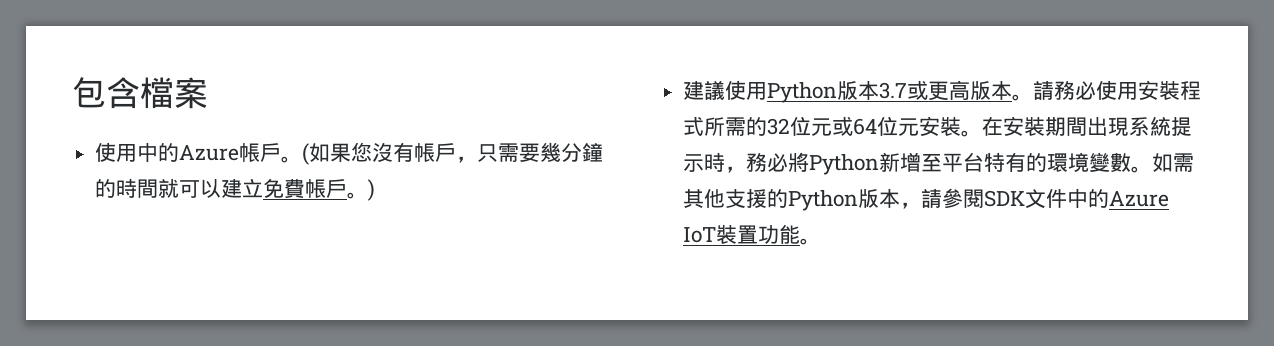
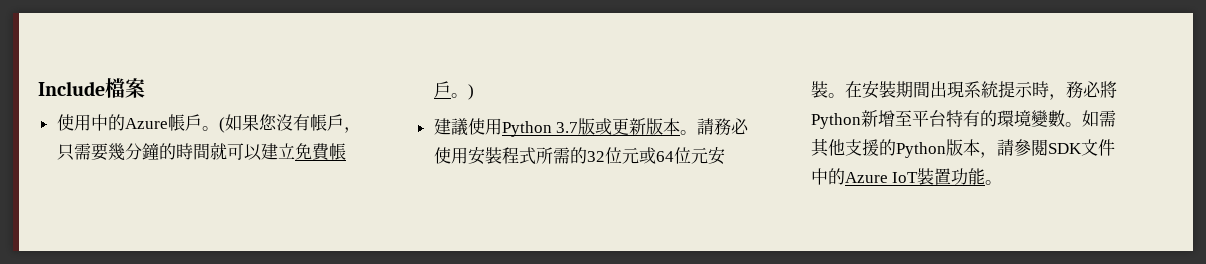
[72,77,140,109] 包含 -> [38,81,105,96] Include
[837,80,971,101] 版本3.7或更高 -> [556,118,647,135] 3.7版或更新

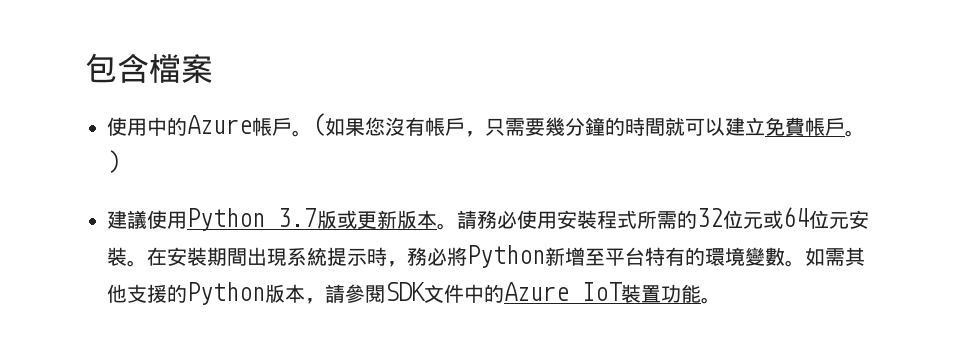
[38,81,105,96] Include -> [85,53,149,83] 包含

